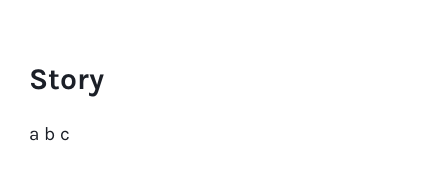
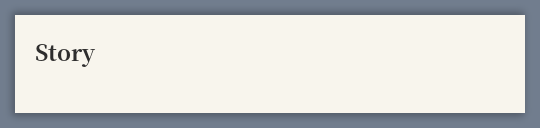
[29,127,71,141] // a b c -> (96, 55) none

